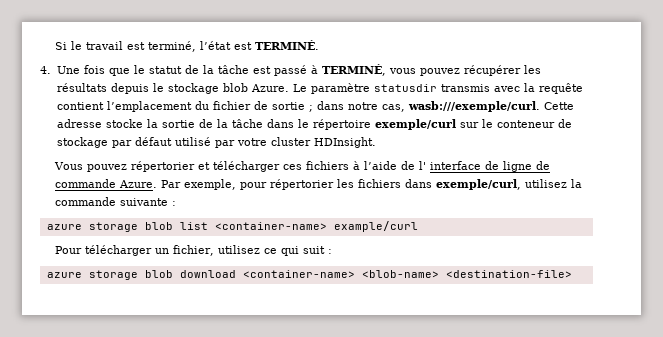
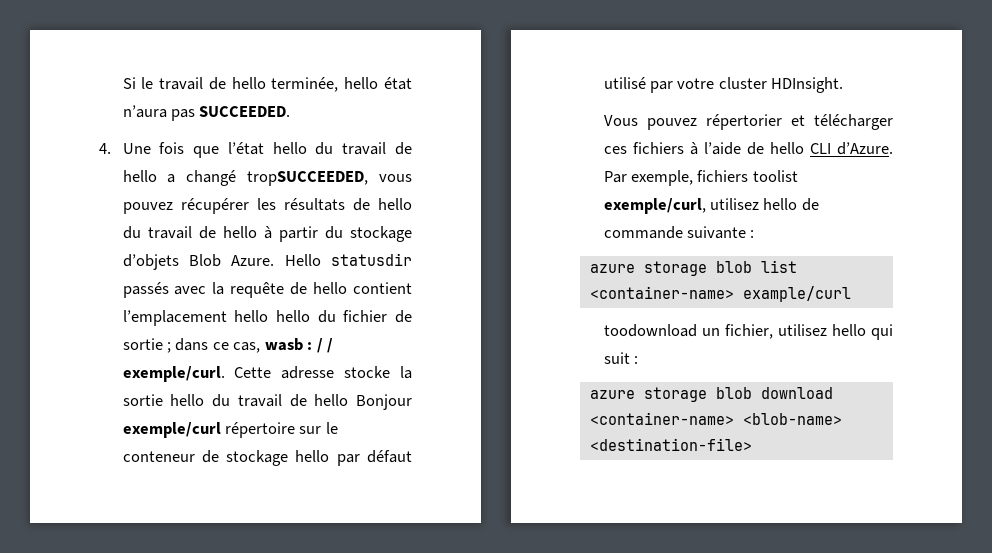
[127,40,320,52] [40,64,386,76] est terminé, l’état est TERMINÉ. // 4. Une fois que le statut de la tâche est passé à TERMINÉ, -> [208,77,412,92] [122,105,291,121] [99,142,412,158] [122,170,369,186] de hello terminée, hello état n’aura pas SUCCEEDED. // 4. Une fois que l’état hello du travail de hello a changé tropSUCCEEDED,
[110,83,583,94] [56,101,192,112] depuis le stockage blob Azure. Le paramètre statusdir transmis avec la requête contient l’emplacement -> [352,198,413,211] [122,226,413,242] [122,253,412,270] [122,282,413,298] [122,310,310,326] de hello du travail de hello à partir du stockage d’objets Blob Azure. Hello statusdir passés avec la requête de hello contient l’emplacement hello hello
[347,101,540,112] notre cas, wasb:///exemple/curl. -> [212,338,334,353] [122,366,225,382] ce cas, wasb : / / exemple/curl.
[198,119,456,130] de la tâche dans le répertoire exemple/curl -> [170,394,412,410] [122,422,296,438] hello du travail de hello Bonjour exemple/curl répertoire
(108, 142) none -> [295,450,330,462] hello
[419,161,551,172] [55,179,583,190] l' interface de ligne de commande Azure. Par exemple, pour répertorier les fichiers dans exemple/curl, utilisez la -> [769,142,893,155] [603,170,798,186] [603,198,819,214] hello CLI d’Azure. Par exemple, fichiers toolist exemple/curl, utilisez hello de
[55,245,153,256] Pour télécharger -> [603,324,697,337] toodownload
[264,248,278,254] ce -> [831,324,866,336] hello

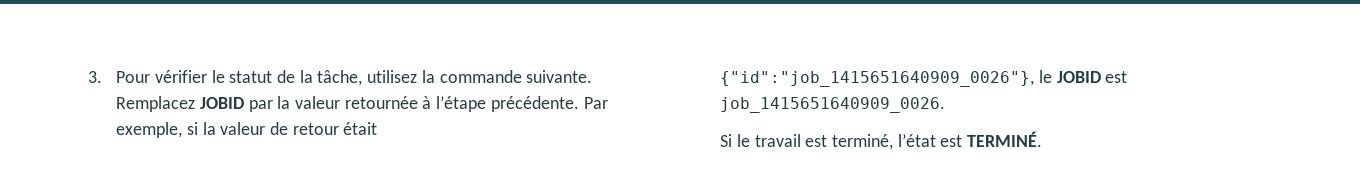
[122,77,412,92] [122,105,291,121] [99,142,412,158] [122,170,413,186] [122,198,413,214] [122,226,413,242] [122,253,412,270] [122,282,413,298] [122,310,412,326] [122,338,334,353] [122,366,413,382] [122,394,412,410] [122,422,338,438] [122,450,412,466] [603,77,844,93] [603,114,893,130] [603,142,893,155] [603,170,798,186] [603,198,819,214] [603,226,755,239] [589,260,797,276] [589,286,851,302] [603,324,893,340] [603,352,639,364] [589,387,833,402] [589,412,842,425] [589,438,752,451] Si le travail de hello terminée, hello état n’aura pas SUCCEEDED. // 4. Une fois que l’état hello du travail de hello a changé tropSUCCEEDED, vous pouvez récupérer les résultats de hello du travail de hello à partir du stockage d’objets Blob Azure. Hello statusdir passés avec la requête de hello contient l’emplacement hello hello du fichier de sortie ; dans ce cas, wasb : / / exemple/curl. Cette adresse stocke la sortie hello du travail de hello Bonjour exemple/curl répertoire sur le conteneur de stockage hello par défaut utilisé par votre cluster HDInsight. // Vous pouvez répertorier et télécharger ces fichiers à l’aide de hello CLI d’Azure. Par exemple, fichiers toolist exemple/curl, utilisez hello de commande suivante : // azure storage blob list <container-name> example/curl // toodownload un fichier, utilisez hello qui suit : // azure storage blob download <container-name> <blob-name> <destination-file> -> [88,70,593,86] [116,96,608,112] [116,122,378,138] [720,70,1128,87] [720,97,946,113] [720,131,1043,150] 3. Pour vérifier le statut de la tâche, utilisez la commande suivante. Remplacez JOBID par la valeur retournée à l’étape précédente. Par exemple, si la valeur de retour était {"id":"job_1415651640909_0026"}, le JOBID est job_1415651640909_0026. // Si le travail est terminé, l’état est TERMINÉ.

